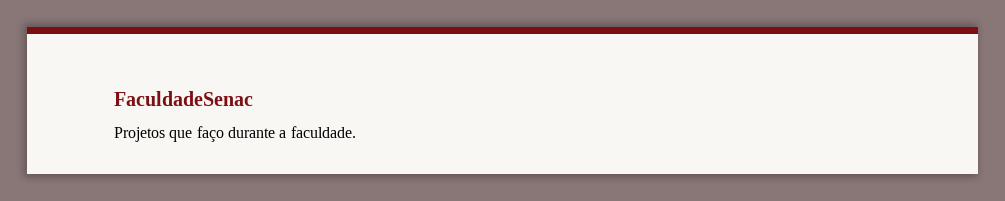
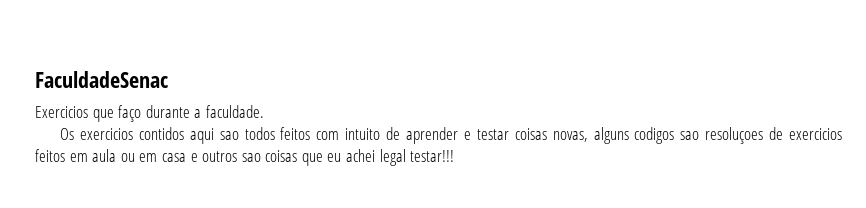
[114,127,165,142] Projetos -> [35,106,88,118] Exercicios
(356, 132) none -> [60,127,842,144] [35,149,455,166] // Os exercicios contidos aqui sao todos feitos com intuito de aprender e testar coisas novas, alguns codigos sao resoluçoes de exercicios feitos em aula ou em casa e outros sao coisas que eu achei legal testar!!!

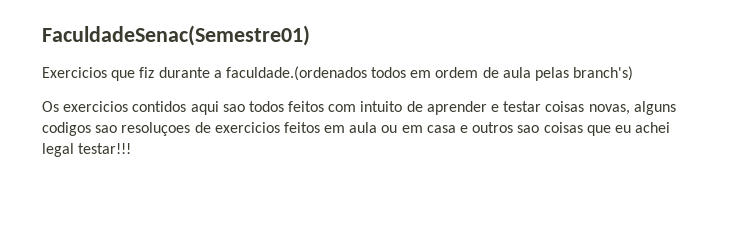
[35,71,168,88] FaculdadeSenac -> [42,25,310,46] FaculdadeSenac(Semestre01)
[118,105,142,122] faço -> [139,67,155,78] fiz
[205,105,264,118] faculdade. -> [225,66,634,81] faculdade.(ordenados todos em ordem de aula pelas branch's)

